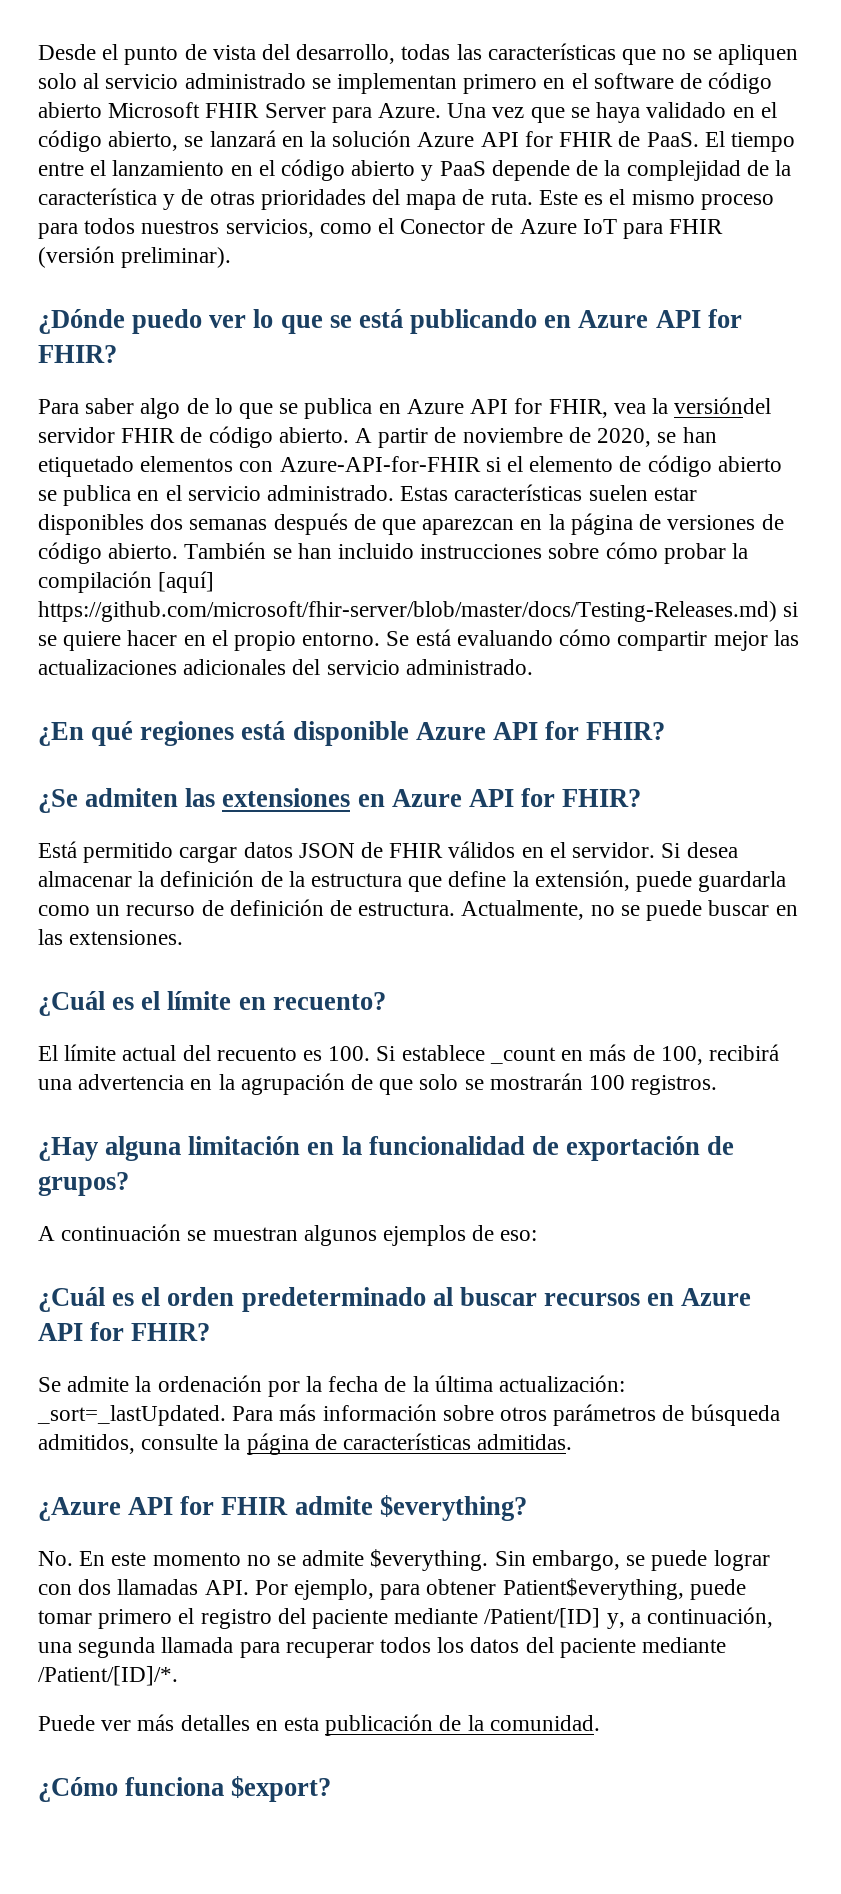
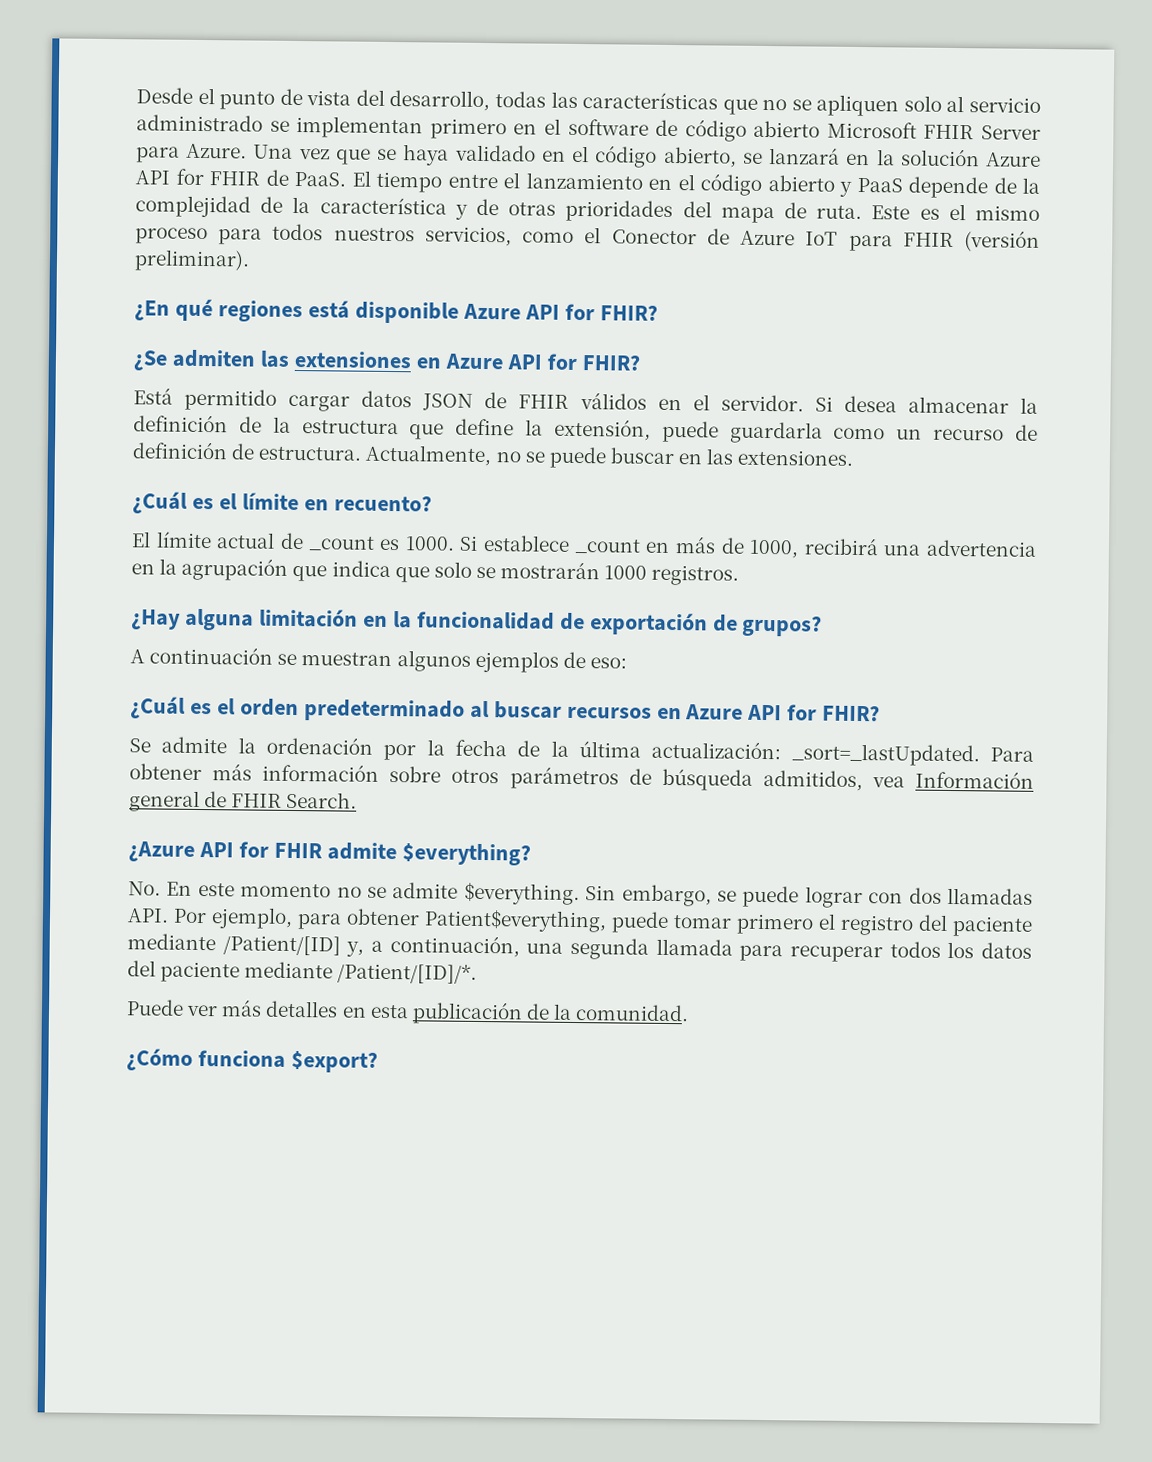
[38,309,742,334] [38,345,117,363] [38,397,772,419] [38,426,717,448] [38,455,782,477] [38,484,697,506] [38,513,784,535] [38,542,749,564] [38,571,215,593] [38,601,799,622] [38,629,799,651] [38,659,533,675] // ¿Dónde puedo ver lo que se está publicando en Azure API for FHIR? // Para saber algo de lo que se publica en Azure API for FHIR, vea la versióndel servidor FHIR de código abierto. A partir de noviembre de 2020, se han etiquetado elementos con Azure-API-for-FHIR si el elemento de código abierto se publica en el servicio administrado. Estas características suelen estar disponibles dos semanas después de que aparezcan en la página de versiones de código abierto. También se han incluido instrucciones sobre cómo probar la compilación [aquí] https://github.com/microsoft/fhir-server/blob/master/docs/Testing-Releases.md) si se quiere hacer en el propio entorno. Se está evaluando cómo compartir mejor las actualizaciones adicionales del servicio administrado. -> (250, 260) none
[182,1045,371,1061] del recuento es 100. -> [279,532,455,551] de _count es 1000.
[660,1046,703,1065] 100, -> [749,539,800,559] 1000,
[351,1074,374,1090] de -> [292,560,391,582] que indica
[589,1075,626,1090] 100 -> [604,565,648,580] 1000
(274, 1413) none -> [129,763,202,781] obtener
[141,1433,573,1455] consulte la página de características admitidas. -> [871,770,1035,789] [129,790,358,812] vea Información general de FHIR Search.

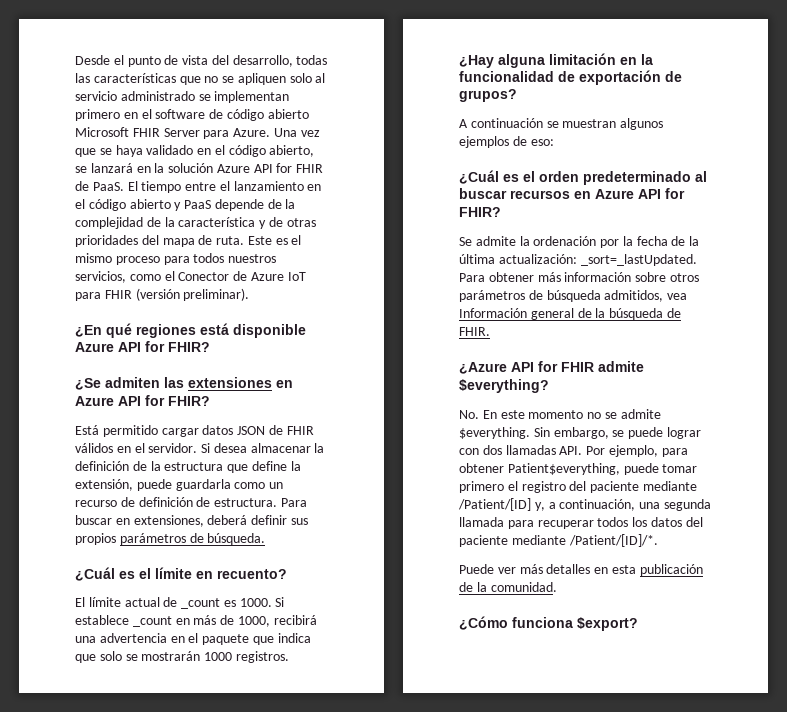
[365,444,854,469] Actualmente, no se puede buscar en las extensiones. -> [280,498,307,507] [75,515,308,527] [75,533,266,545] Para buscar en extensiones, deberá definir sus propios parámetros de búsqueda.
[159,557,289,581] la agrupación -> [188,633,250,645] el paquete
[231,791,358,809] FHIR Search. -> [595,308,681,320] [459,327,490,336] la búsqueda de FHIR.

